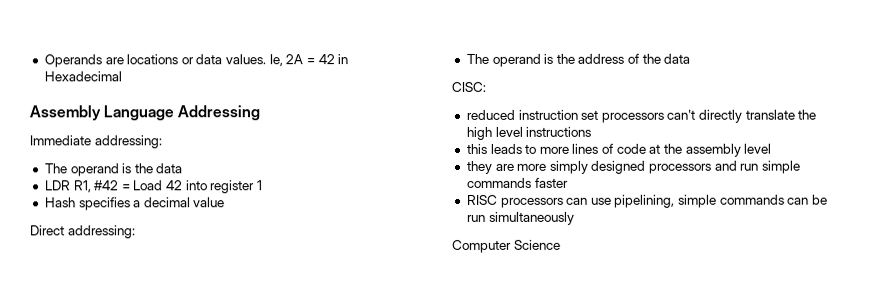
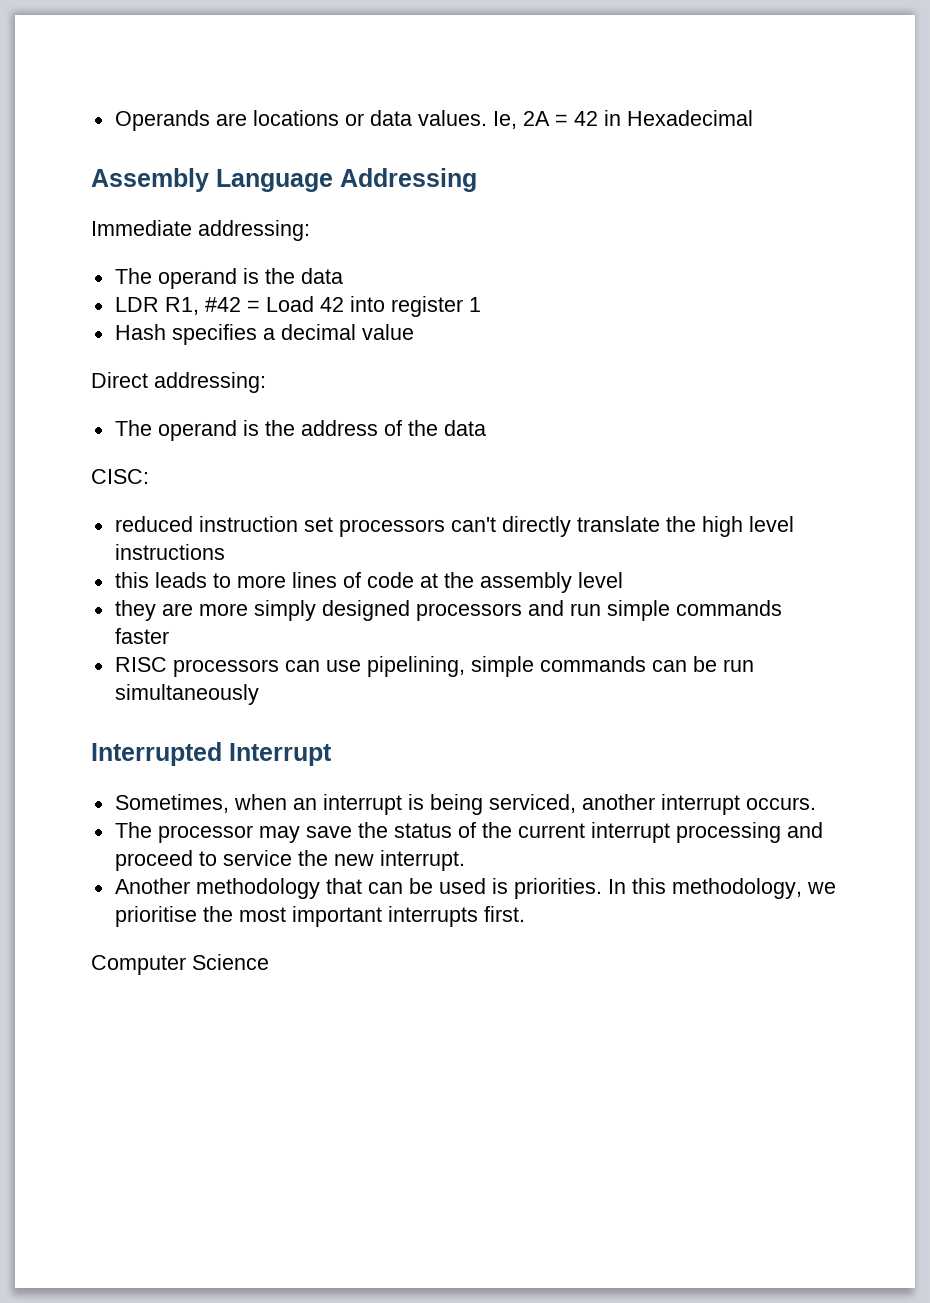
(575, 218) none -> [91,742,332,766] [114,794,816,815] [114,822,823,843] [114,850,465,871] [114,878,836,899] [114,906,525,927] // Interrupted Interrupt // Sometimes, when an interrupt is being serviced, another interrupt occurs. // The processor may save the status of the current interrupt processing and proceed to service the new interrupt. // Another methodology that can be used is priorities. In this methodology, we prioritise the most important interrupts first.

